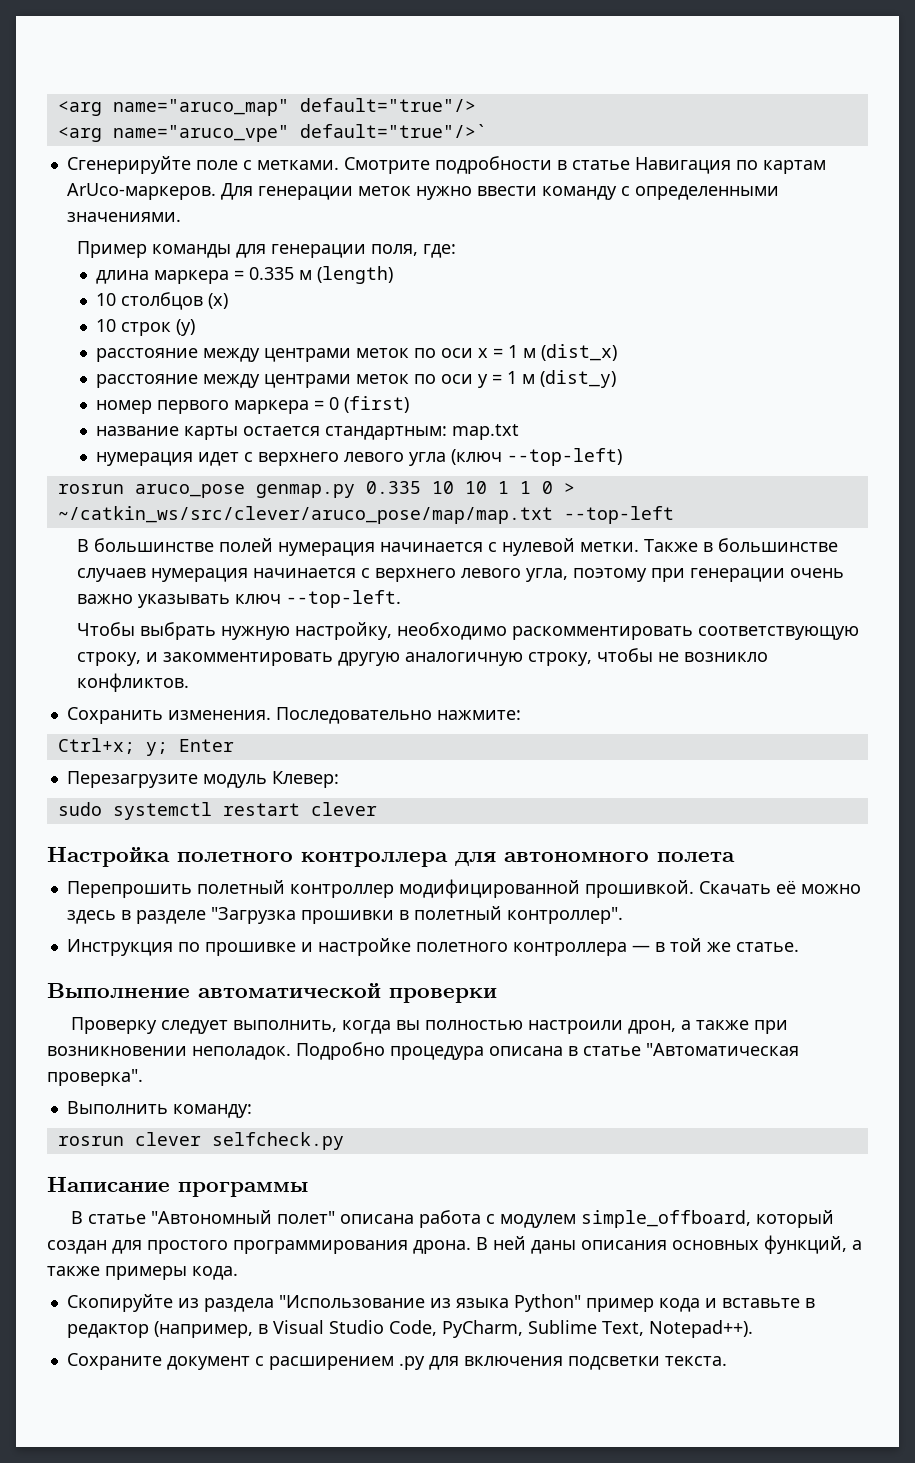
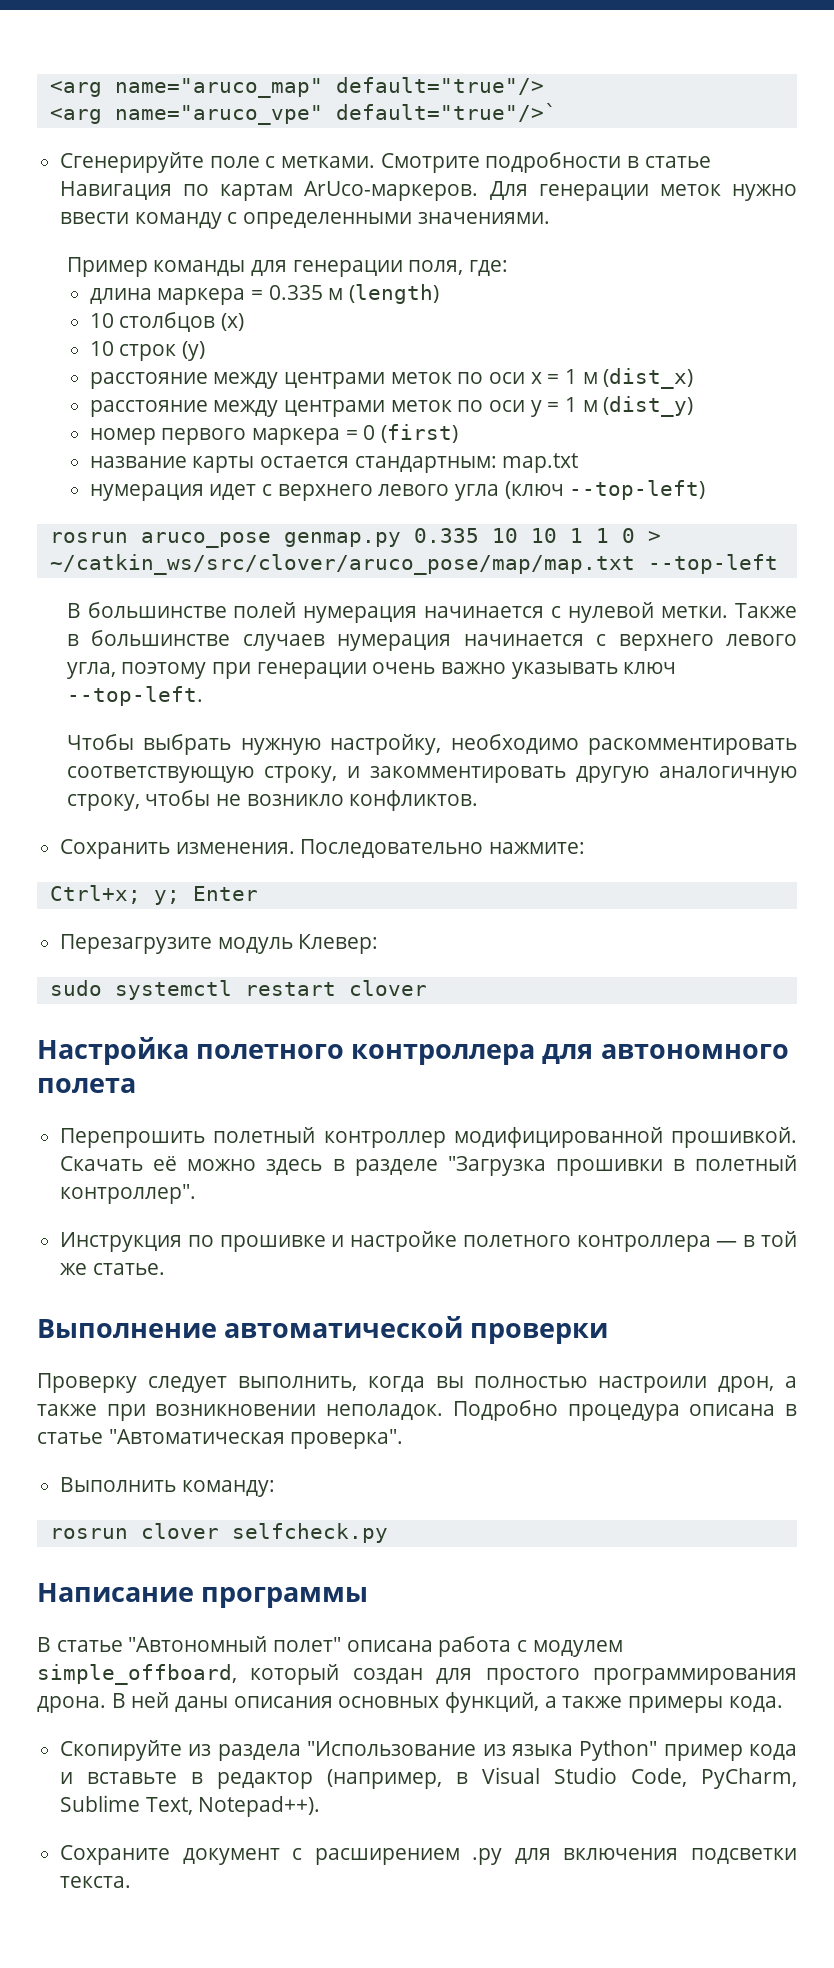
[57,506,553,524] ~/catkin_ws/src/clever/aruco_pose/map/map.txt -> [49,554,635,575] ~/catkin_ws/src/clover/aruco_pose/map/map.txt
[310,802,377,816] clever -> [348,980,427,996] clover
[134,1132,201,1146] clever -> [140,1523,219,1539] clover

